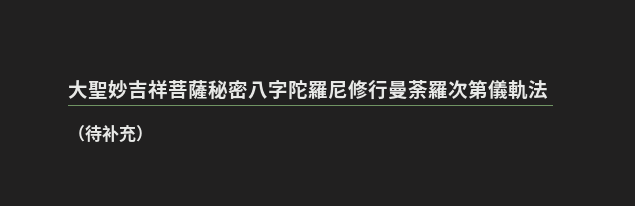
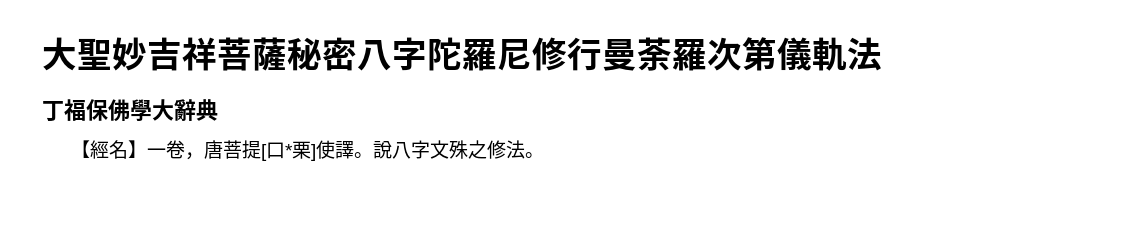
[68,125,153,143] （待补充） -> [42,99,218,122] [71,140,545,161] 丁福保佛學大辭典 // 【經名】一卷，唐菩提[口*栗]使譯。說八字文殊之修法。

